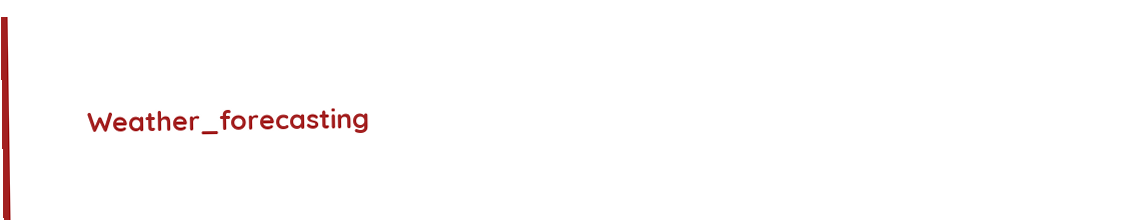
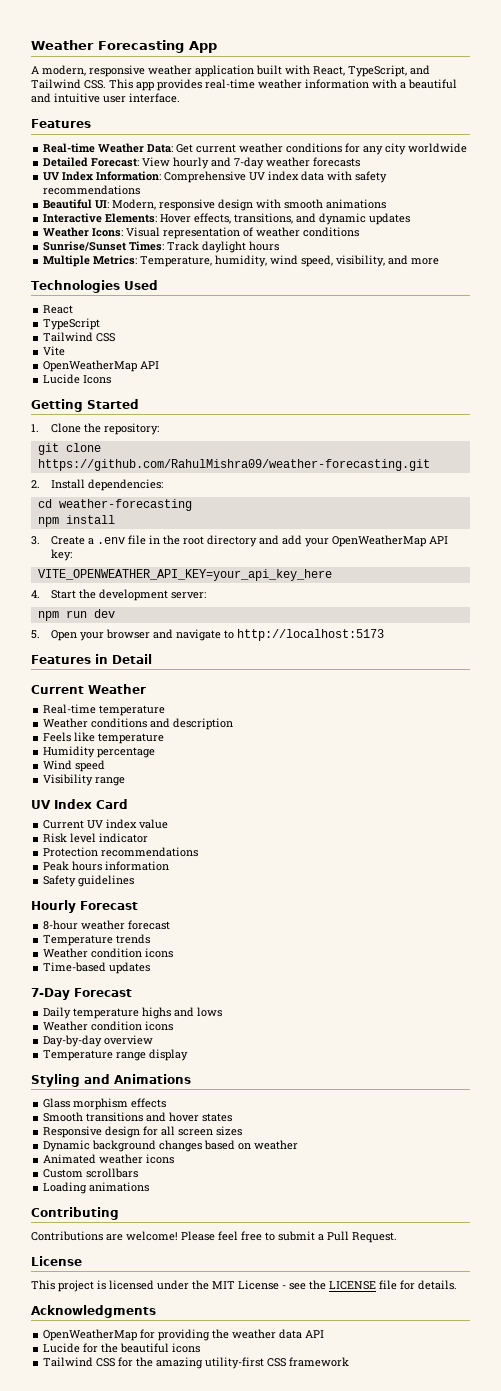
[86,106,370,137] Weather_forecasting -> [31,40,217,53] [31,65,430,77] [31,79,457,91] [31,93,180,103] [31,119,91,128] [43,143,468,155] [43,157,361,169] [43,171,388,183] [43,185,141,195] [43,199,387,211] [43,213,411,225] [43,227,360,239] [43,241,280,253] [43,255,440,267] [31,280,158,293] [43,305,74,314] [43,318,101,330] [43,332,116,342] [43,346,66,356] [43,360,160,372] [43,374,112,384] [31,399,139,412] [31,423,159,435] [37,443,101,455] [37,459,430,471] [31,479,163,491] [37,499,192,511] [37,515,115,527] [31,535,448,547] [50,549,72,561] [37,569,332,581] [31,589,206,601] [37,609,115,621] [31,629,384,641] [31,654,152,664] [31,684,146,694] [43,704,166,716] [43,718,234,730] [43,732,165,744] [43,746,156,758] [43,760,106,772] [43,774,126,786] [31,799,128,809] [43,819,169,829] [43,833,149,843] [43,847,199,857] [43,861,170,871] [43,875,135,887] [31,900,138,913] [43,920,171,930] [43,934,151,946] [43,948,174,958] [43,962,151,974] [31,988,132,1000] [43,1007,223,1019] [43,1021,174,1031] [43,1035,154,1047] [43,1049,189,1061] [31,1074,191,1087] [43,1098,167,1110] [43,1112,233,1122] [43,1126,243,1138] [43,1140,299,1152] [43,1154,175,1164] [43,1168,139,1178] [43,1182,150,1194] [31,1207,119,1220] [31,1231,397,1243] [31,1256,82,1266] [31,1280,457,1292] [31,1305,156,1318] [43,1329,325,1341] [43,1343,201,1353] [43,1357,350,1369] Weather Forecasting App // A modern, responsive weather application built with React, TypeScript, and Tailwind CSS. This app provides real-time weather information with a beautiful and intuitive user interface. // Features // Real-time Weather Data: Get current weather conditions for any city worldwide // Detailed Forecast: View hourly and 7-day weather forecasts // UV Index Information: Comprehensive UV index data with safety recommendations // Beautiful UI: Modern, responsive design with smooth animations // Interactive Elements: Hover effects, transitions, and dynamic updates // Weather Icons: Visual representation of weather conditions // Sunrise/Sunset Times: Track daylight hours // Multiple Metrics: Temperature, humidity, wind speed, visibility, and more // Technologies Used // React // TypeScript // Tailwind CSS // Vite // OpenWeatherMap API // Lucide Icons // Getting Started // 1. Clone the repository: // git clone https://github.com/RahulMishra09/weather-forecasting.git // 2. Install dependencies: // cd weather-forecasting // npm install // 3. Create a .env file in the root directory and add your OpenWeatherMap API key: // VITE_OPENWEATHER_API_KEY=your_api_key_here // 4. Start the development server: // npm run dev // 5. Open your browser and navigate to http://localhost:5173 // Features in Detail // Current Weather // Real-time temperature // Weather conditions and description // Feels like temperature // Humidity percentage // Wind speed // Visibility range // UV Index Card // Current UV index value // Risk level indicator // Protection recommendations // Peak hours information // Safety guidelines // Hourly Forecast // 8-hour weather forecast // Temperature trends // Weather condition icons // Time-based updates // 7-Day Forecast // Daily temperature highs and lows // Weather condition icons // Day-by-day overview // Temperature range display // Styling and Animations // Glass morphism effects // Smooth transitions and hover states // Responsive design for all screen sizes // Dynamic background changes based on weather // Animated weather icons // Custom scrollbars // Loading animations // Contributing // Contributions are welcome! Please feel free to submit a Pull Request. // License // This project is licensed under the MIT License - see the LICENSE file for details. // Acknowledgments // OpenWeatherMap for providing the weather data API // Lucide for the beautiful icons // Tailwind CSS for the amazing utility-first CSS framework

